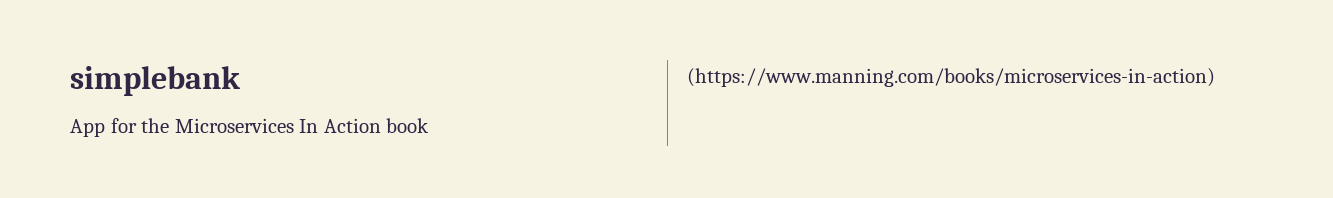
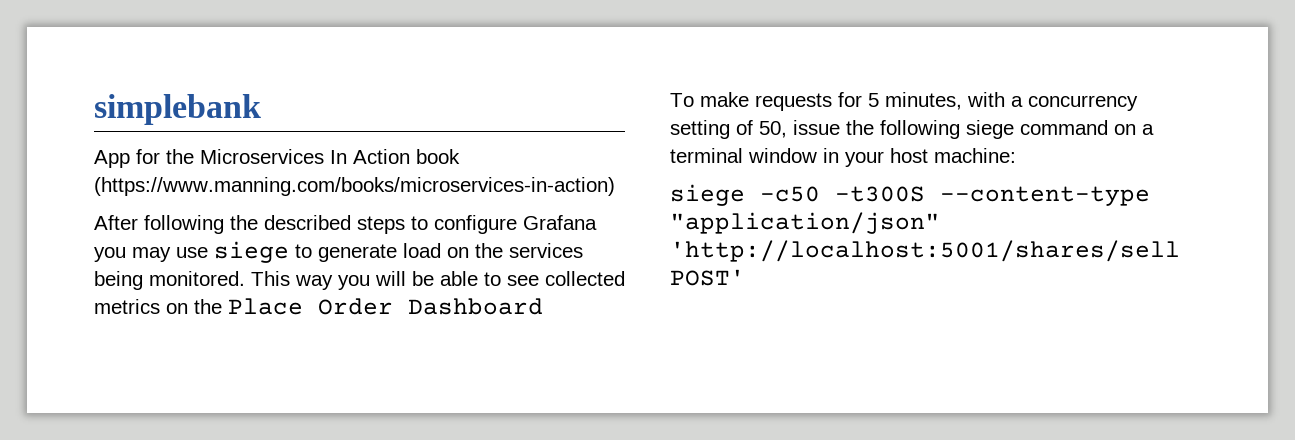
(1215, 77) none -> [94,215,597,234] [94,241,583,263] [94,271,625,290] [94,298,543,315] [670,92,1138,111] [670,120,1154,139] [670,148,1016,167] [670,184,1150,206] [670,212,940,234] [670,240,1180,262] [670,269,745,286] // After following the described steps to configure Grafana you may use siege to generate load on the services being monitored. This way you will be able to see collected metrics on the Place Order Dashboard // To make requests for 5 minutes, with a concurrency setting of 50, issue the following siege command on a terminal window in your host machine: // siege -c50 -t300S --content-type "application/json" 'http://localhost:5001/shares/sell POST'

